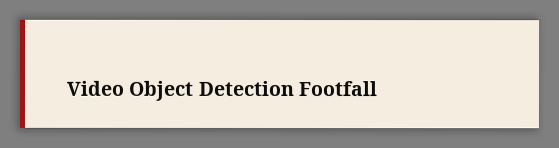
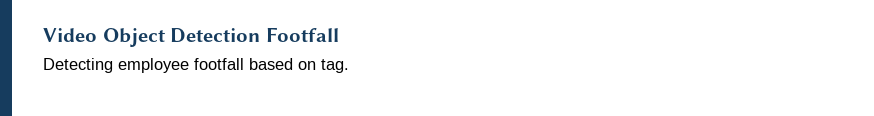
(377, 89) none -> [43,58,349,73] // Detecting employee footfall based on tag.

